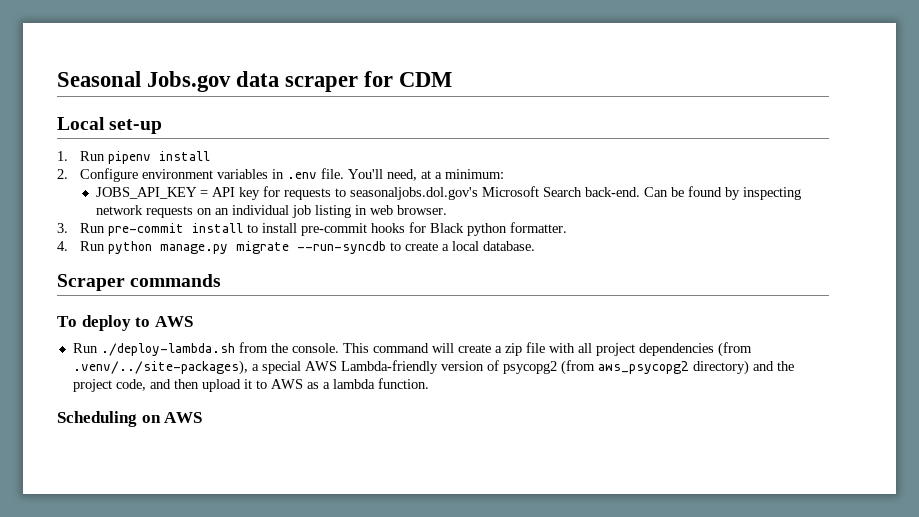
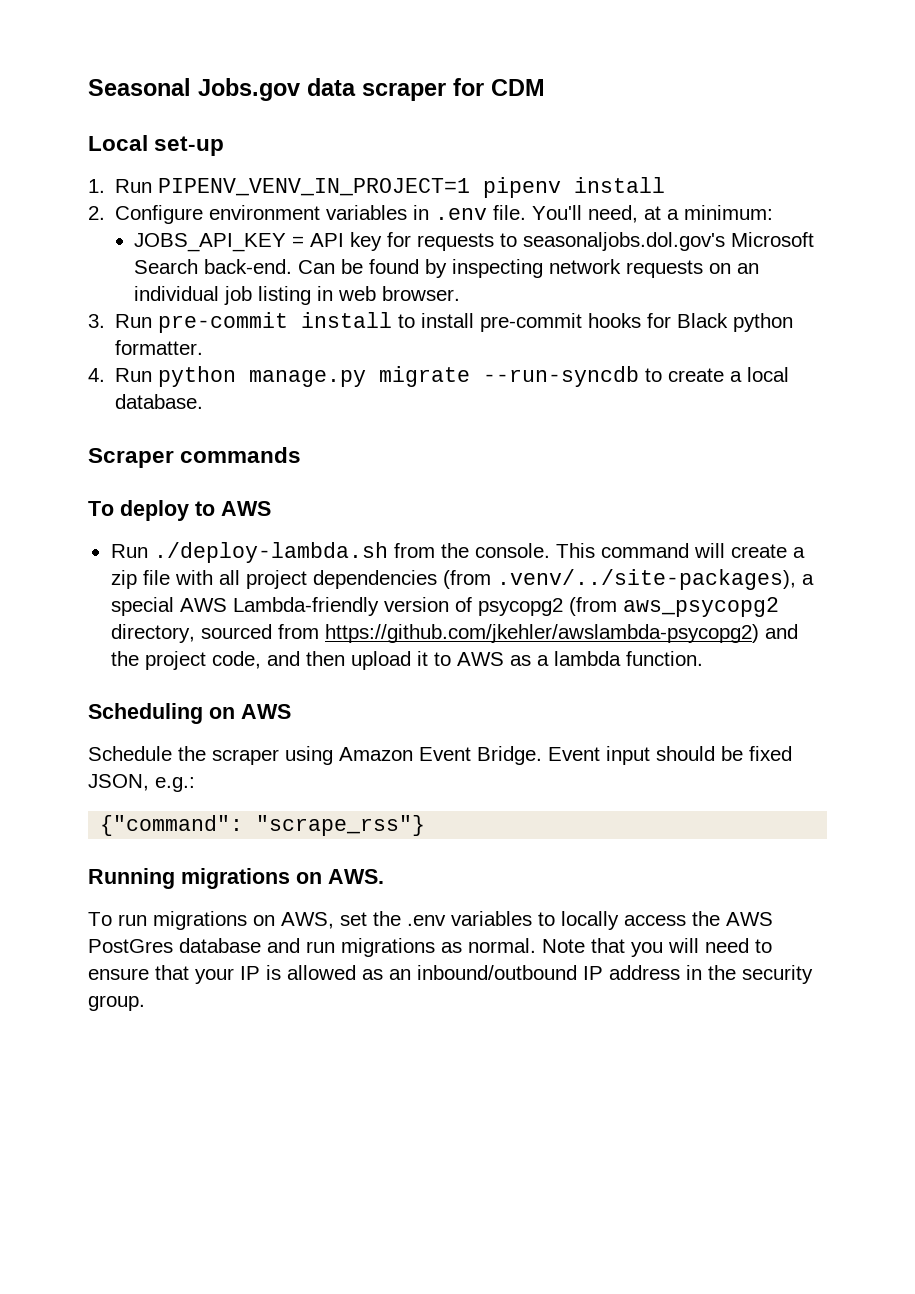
(105, 156) none -> [158,178,471,196] PIPENV_VENV_IN_PROJECT=1
[692,360,749,375] directory) -> [110,624,759,643] directory, sourced from https://github.com/jkehler/awslambda-psycopg2)
(203, 417) none -> [88,746,792,765] [88,774,195,792] [100,815,426,836] [88,868,384,889] [88,911,773,930] [88,938,772,957] [88,965,813,984] [88,995,145,1011] // Schedule the scraper using Amazon Event Bridge. Event input should be fixed JSON, e.g.: // {"command": "scrape_rss"} // Running migrations on AWS. // To run migrations on AWS, set the .env variables to locally access the AWS PostGres database and run migrations as normal. Note that you will need to ensure that your IP is allowed as an inbound/outbound IP address in the security group.

